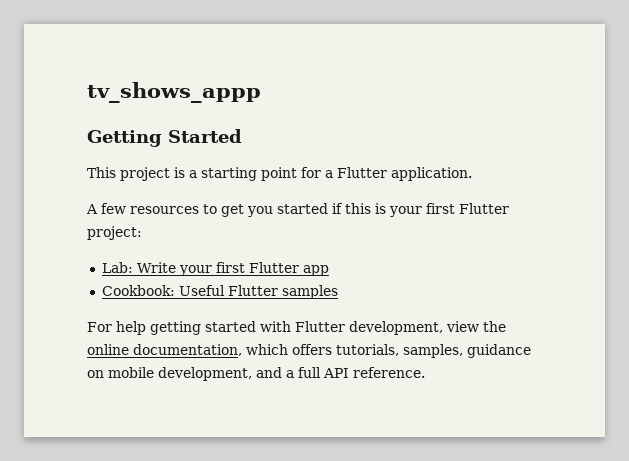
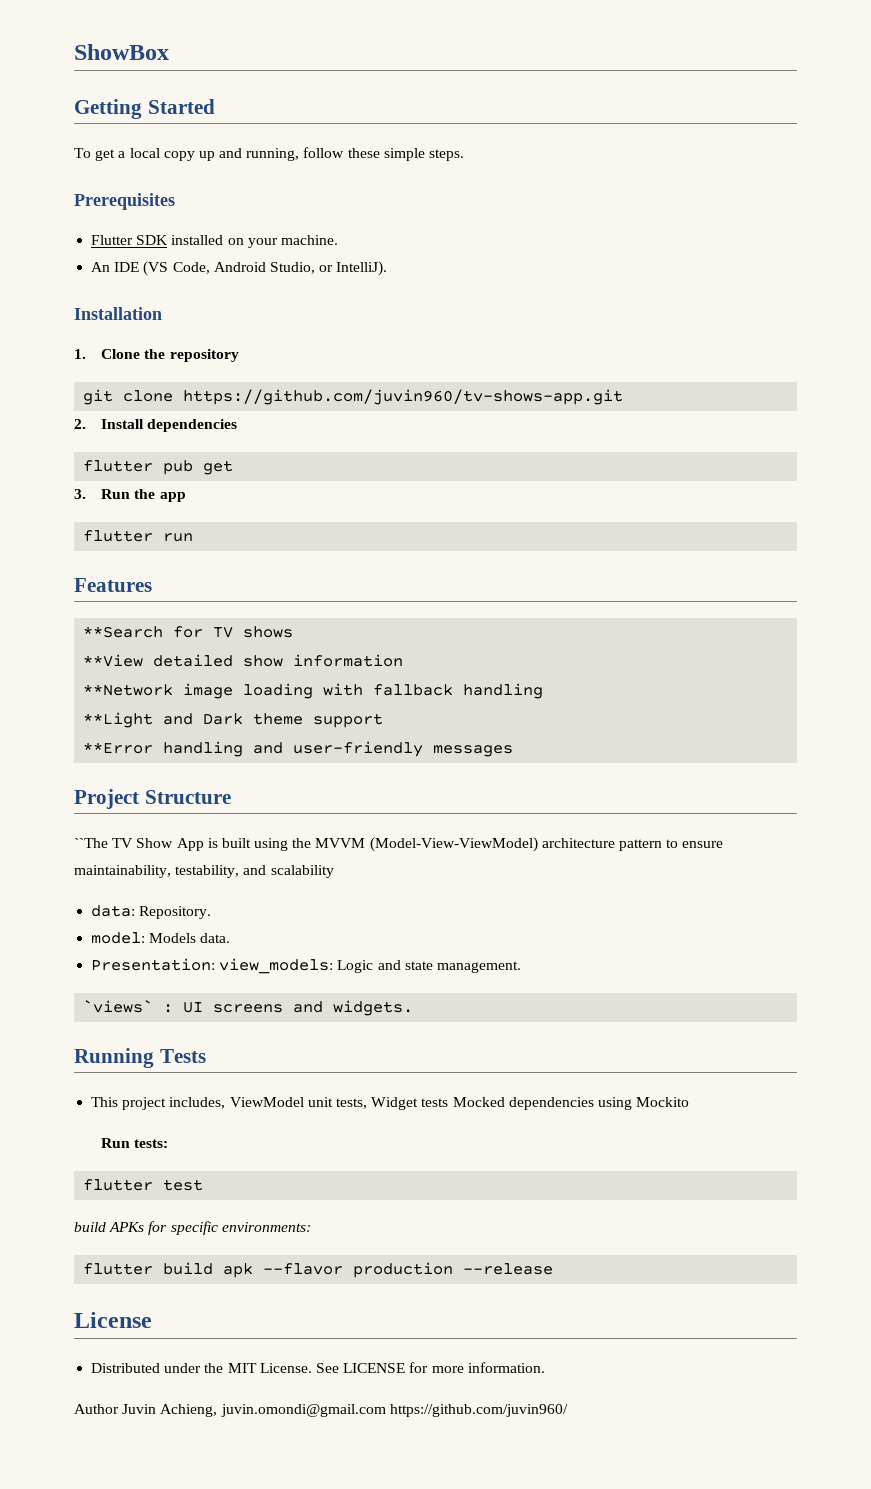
[87,82,261,103] tv_shows_appp -> [74,44,169,60] ShowBox
[87,167,472,181] [86,203,509,217] [87,226,142,240] [101,262,329,276] [101,285,338,299] [87,321,506,335] [87,344,531,358] [87,367,425,381] This project is a starting point for a Flutter application. // A few resources to get you started if this is your first Flutter project: // Lab: Write your first Flutter app // Cookbook: Useful Flutter samples // For help getting started with Flutter development, view the online documentation, which offers tutorials, samples, guidance on mobile development, and a full API reference. -> [74,147,465,161] [74,193,175,210] [91,235,338,248] [91,261,388,276] [74,307,162,320] [74,349,239,362] [83,389,624,405] [74,419,238,432] [83,460,234,475] [74,489,186,502] [83,530,194,542] [74,578,152,592] [83,626,294,638] [83,654,404,667] [83,683,544,699] [83,712,384,728] [83,741,514,757] [74,789,231,809] [74,837,724,852] [74,865,334,878] [91,905,212,919] [91,932,231,944] [91,958,521,974] [83,1000,414,1016] [74,1048,206,1068] [91,1097,690,1110] [101,1138,169,1148] [83,1179,204,1191] [74,1221,311,1235] [83,1262,554,1278] [74,1312,152,1328] [91,1362,545,1373] [74,1404,568,1417] To get a local copy up and running, follow these simple steps. // Prerequisites // Flutter SDK installed on your machine. // An IDE (VS Code, Android Studio, or IntelliJ). // Installation // 1. Clone the repository // git clone https://github.com/juvin960/tv-shows-app.git // 2. Install dependencies // flutter pub get // 3. Run the app // flutter run // Features // **Search for TV shows // **View detailed show information // **Network image loading with fallback handling // **Light and Dark theme support // **Error handling and user-friendly messages // Project Structure // ``The TV Show App is built using the MVVM (Model-View-ViewModel) architecture pattern to ensure maintainability, testability, and scalability // data: Repository. // model: Models data. // Presentation: view_models: Logic and state management. // `views` : UI screens and widgets. // Running Tests // This project includes, ViewModel unit tests, Widget tests Mocked dependencies using Mockito // Run tests: // flutter test // build APKs for specific environments: // flutter build apk --flavor production --release // License // Distributed under the MIT License. See LICENSE for more information. // Author Juvin Achieng, juvin.omondi@gmail.com https://github.com/juvin960/

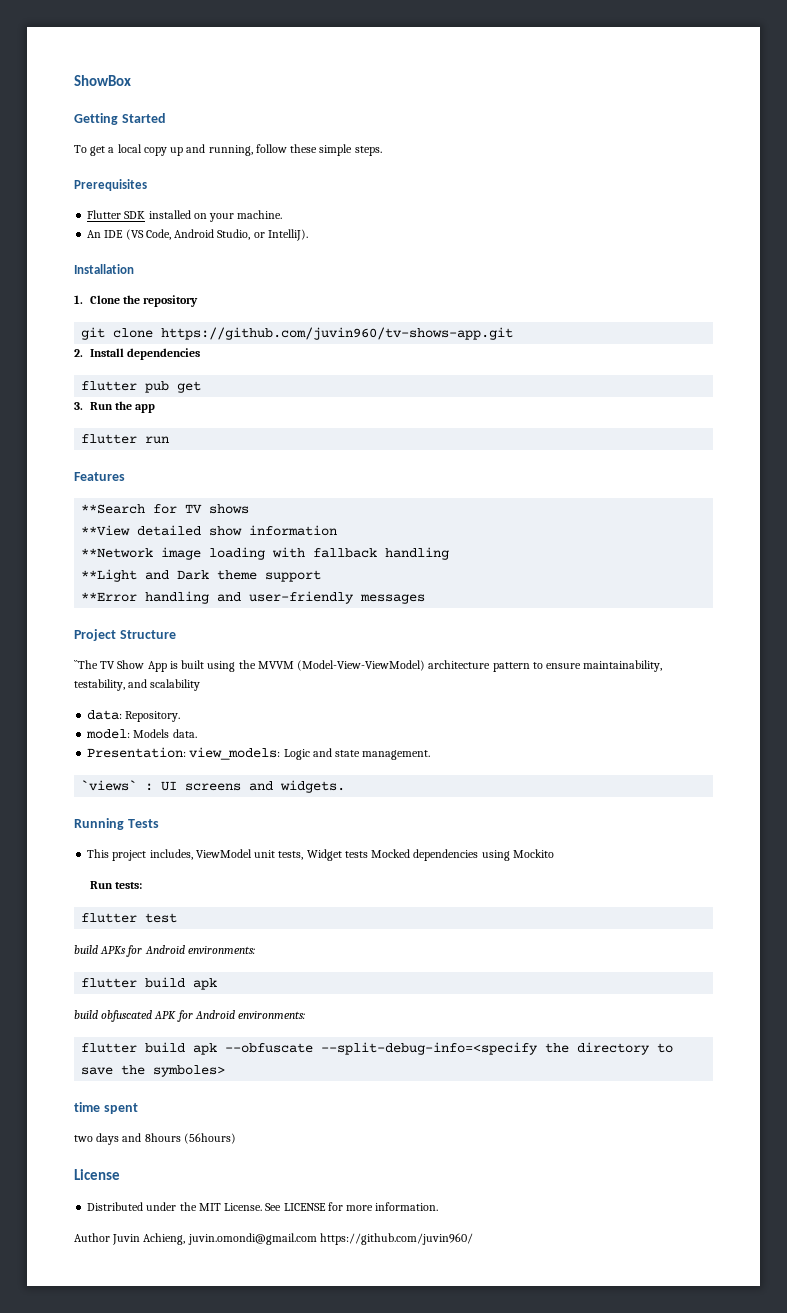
[170,1221,311,1235] [83,1262,554,1278] specific environments: // flutter build apk --flavor production --release -> [144,945,255,954] [81,977,218,990] [74,1010,306,1022] [81,1042,674,1055] [81,1065,226,1077] [74,1102,138,1114] [74,1133,236,1145] Android environments: // flutter build apk // build obfuscated APK for Android environments: // flutter build apk --obfuscate --split-debug-info=<specify the directory to save the symboles> // time spent // two days and 8hours (56hours)

